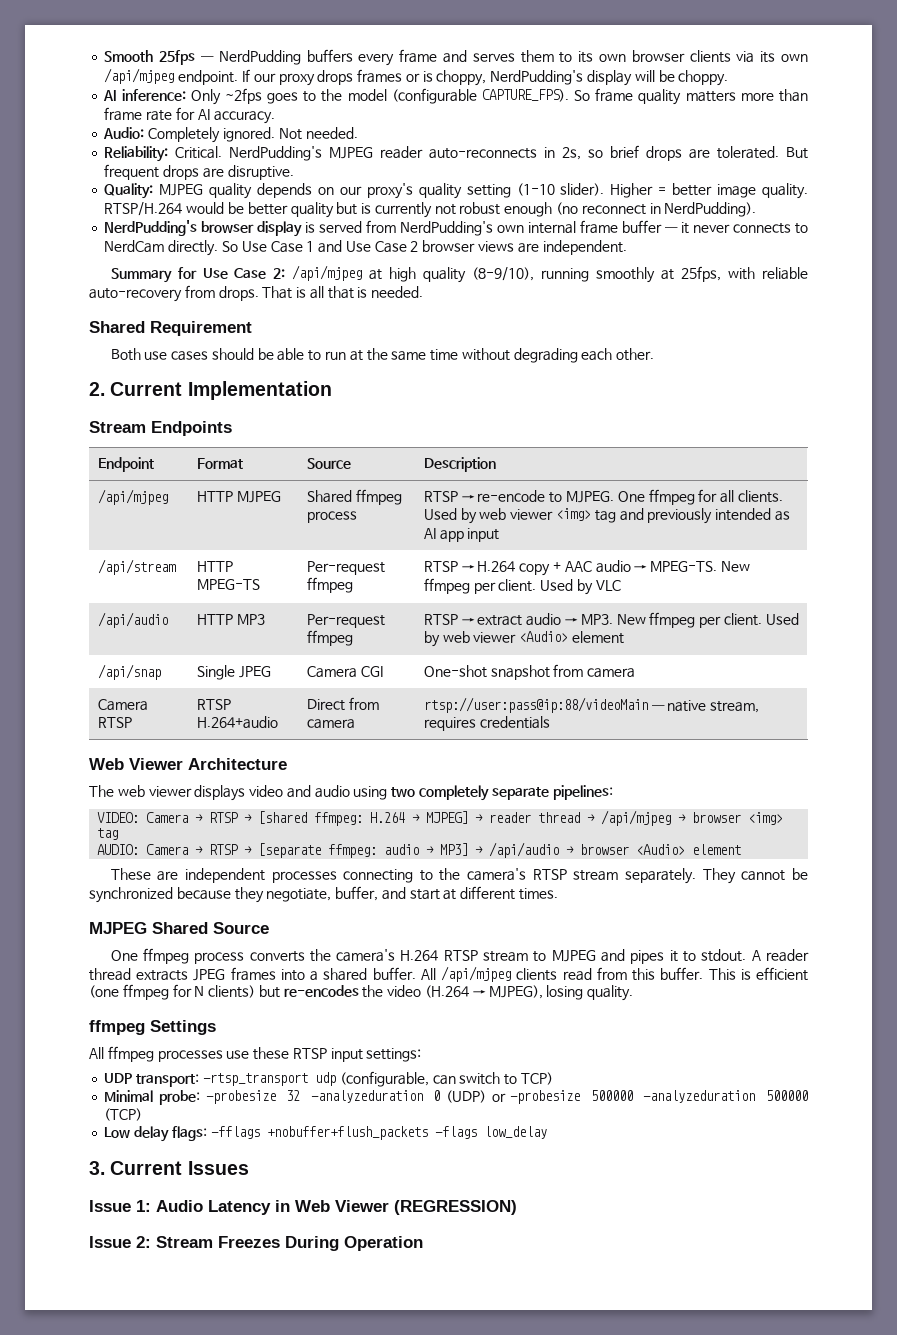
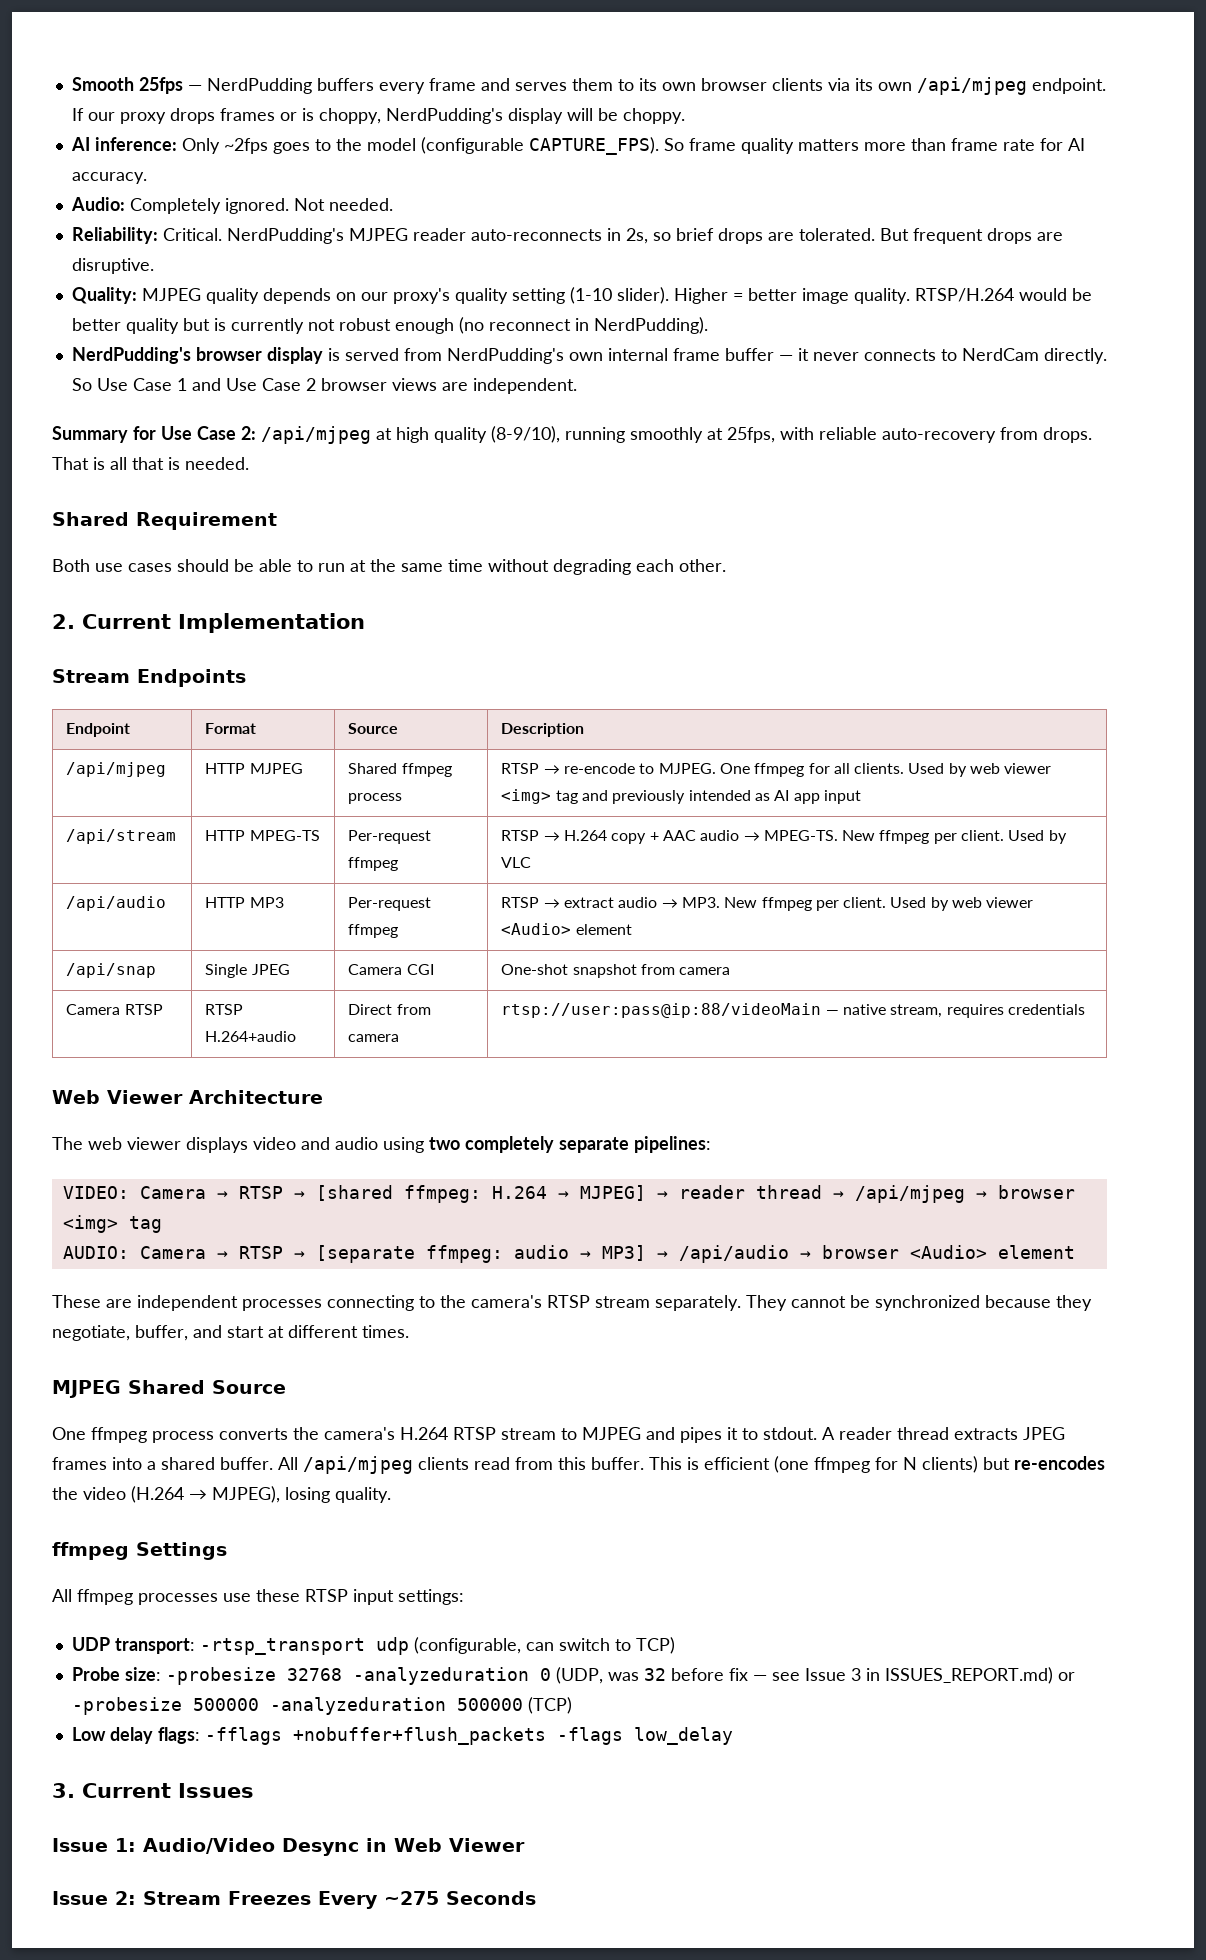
[104,1090,487,1105] Minimal probe: -probesize 32 -analyzeduration 0 (UDP) -> [71,1667,1053,1685] Probe size: -probesize 32768 -analyzeduration 0 (UDP, was 32 before fix — see Issue 3 in ISSUES_REPORT.md)
[156,1200,271,1215] Audio Latency -> [143,1838,359,1856] Audio/Video Desync
[394,1200,517,1215] (REGRESSION) -> (525, 1845) none
[285,1236,423,1251] During Operation -> [317,1891,536,1909] Every ~275 Seconds

